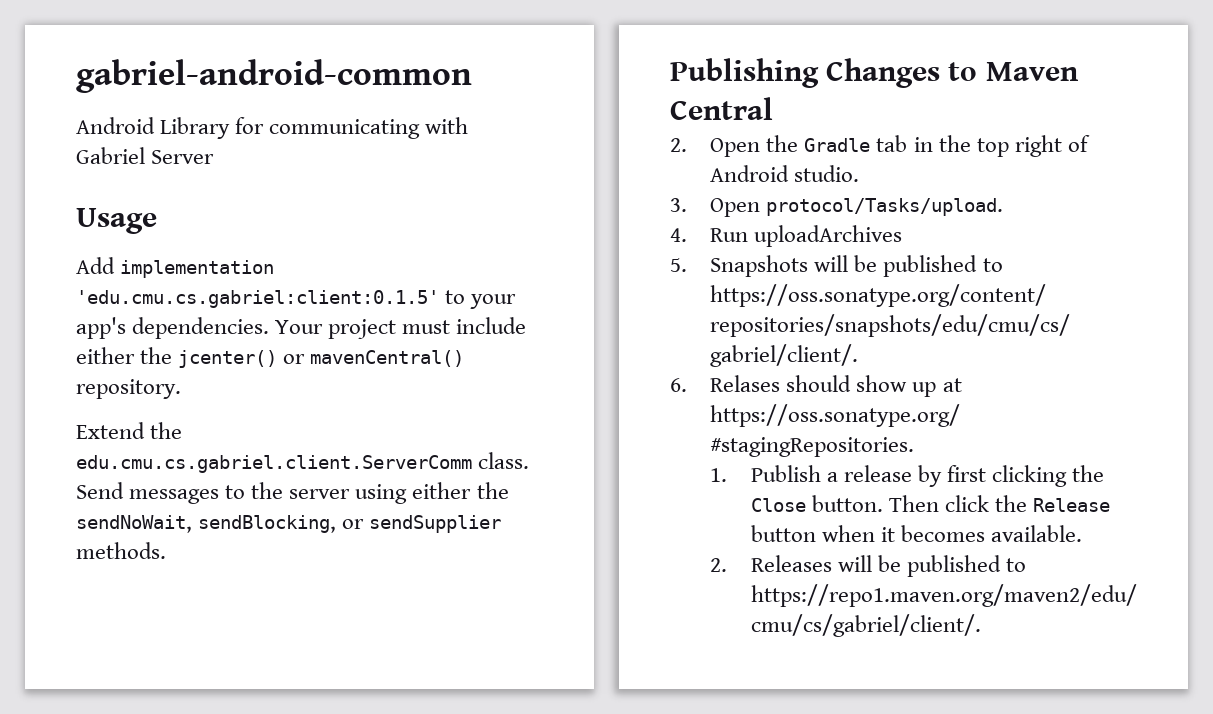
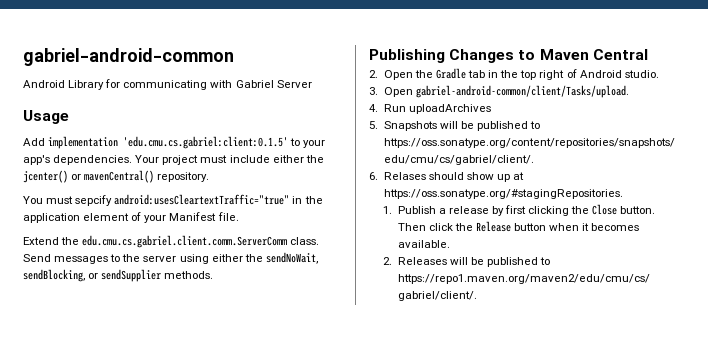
(181, 389) none -> [23,194,323,206] [23,212,239,223] // You must sepcify android:usesCleartextTraffic="true" in the application element of your Manifest file.
[76,455,472,473] edu.cmu.cs.gabriel.client.ServerComm -> [82,235,288,248] edu.cmu.cs.gabriel.client.comm.ServerComm
[766,198,1004,216] protocol/Tasks/upload. -> [415,85,629,98] gabriel-android-common/client/Tasks/upload.

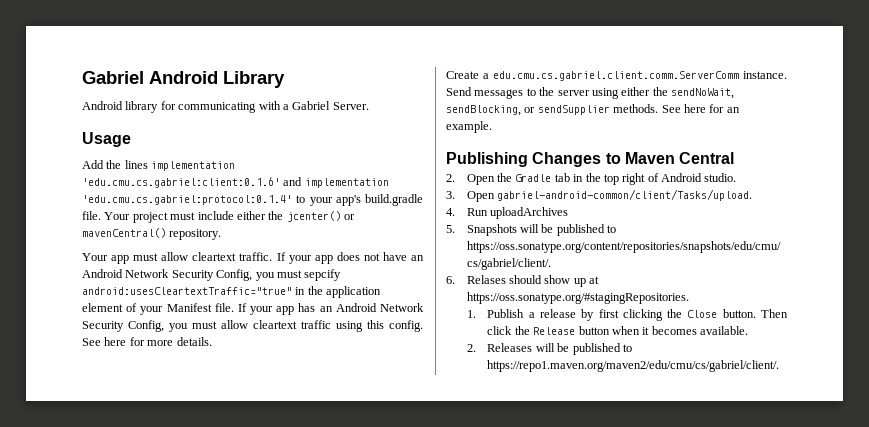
[23,48,234,66] [23,80,105,90] gabriel-android-common // Android Library -> [82,71,285,88] [82,101,159,113] Gabriel Android Library // Android library
[235,80,312,88] Gabriel Server -> [282,101,369,110] a Gabriel Server.
[48,136,289,149] implementation 'edu.cmu.cs.gabriel:client:0.1.5' -> [106,160,236,171] [82,177,389,188] [82,195,292,205] the lines implementation 'edu.cmu.cs.gabriel:client:0.1.6' and implementation 'edu.cmu.cs.gabriel:protocol:0.1.4'
[53,155,133,165] dependencies. -> [365,194,423,206] [82,211,101,220] build.gradle file.
[23,196,43,204] You -> [82,252,424,264] [82,269,275,281] Your app must allow cleartext traffic. If your app does not have an Android Network Security Config, you
[23,235,320,248] // Extend the edu.cmu.cs.gabriel.client.comm.ServerComm class. -> [237,303,425,315] [82,320,423,332] [82,337,212,346] [446,71,787,81] If your app has an Android Network Security Config, you must allow cleartext traffic using this config. See here for more details. // Create a edu.cmu.cs.gabriel.client.comm.ServerComm instance.
(214, 275) none -> [661,104,740,113] [446,121,492,133] See here for an example.

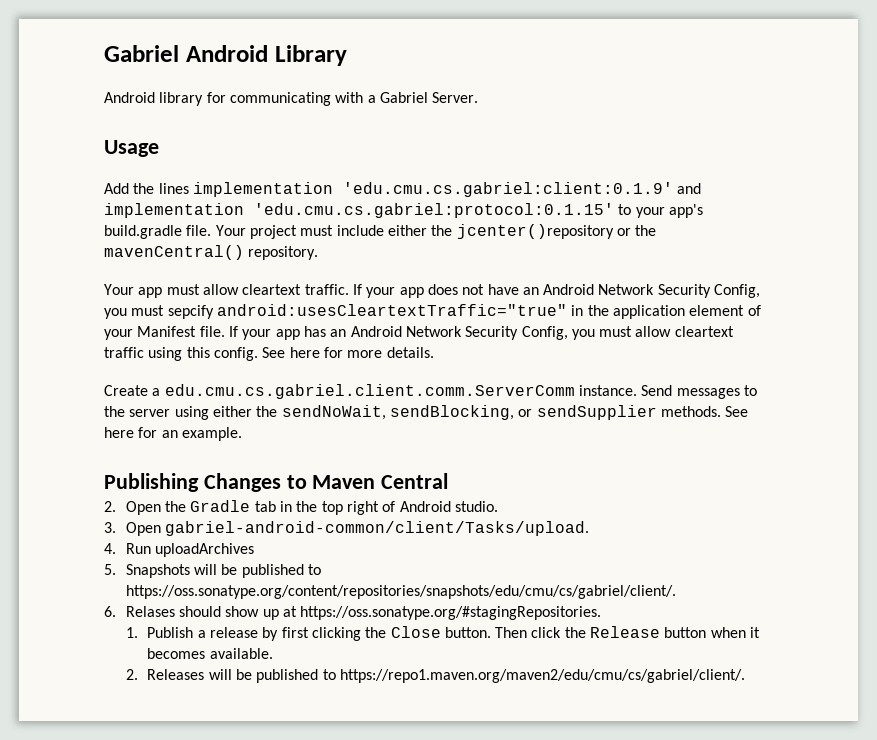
[82,177,280,188] 'edu.cmu.cs.gabriel:client:0.1.6' -> [342,182,673,197] 'edu.cmu.cs.gabriel:client:0.1.9'
[82,195,292,205] 'edu.cmu.cs.gabriel:protocol:0.1.4' -> [254,203,614,218] 'edu.cmu.cs.gabriel:protocol:0.1.15'
[286,211,355,222] jcenter() or -> [456,224,657,239] jcenter()repository or the

